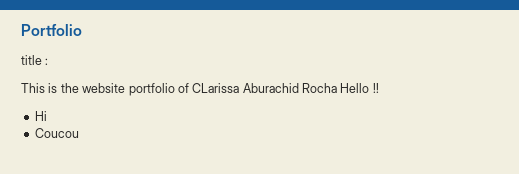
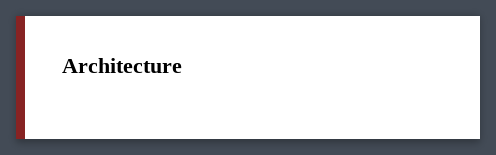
[21,24,82,36] [21,55,49,65] [21,83,379,96] [34,111,47,121] [34,128,79,138] Portfolio // title : // This is the website portfolio of CLarissa Aburachid Rocha Hello !! // Hi // Coucou -> [62,58,182,73] Architecture

